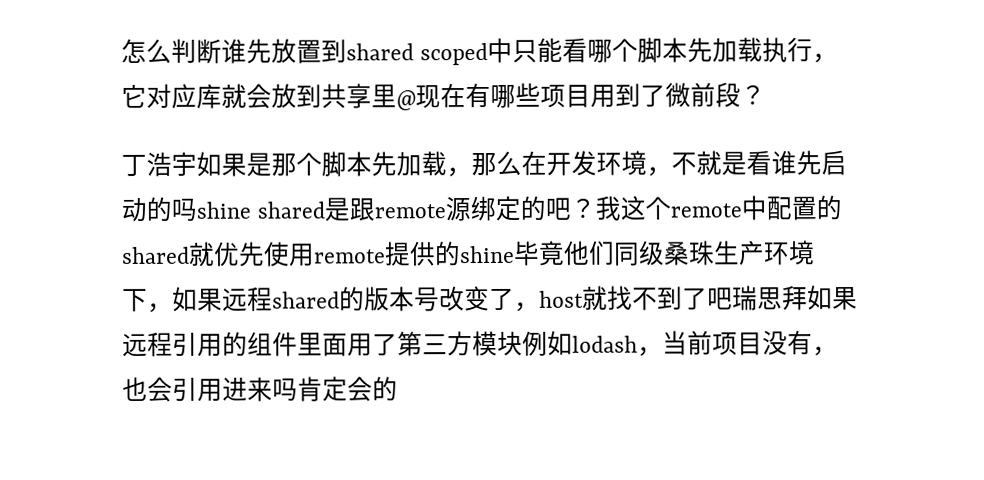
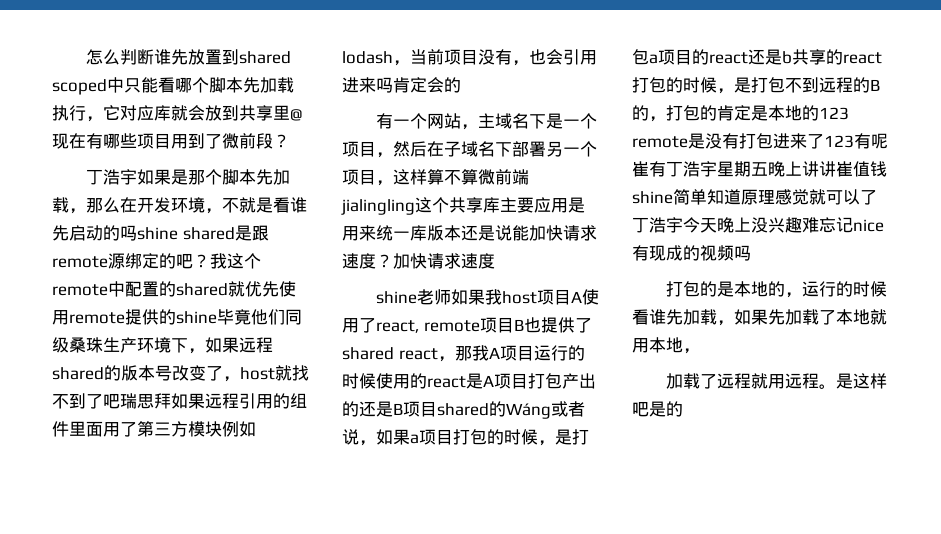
(398, 389) none -> [375,113,597,130] [342,141,597,158] [342,169,529,186] [341,197,585,215] [342,225,597,241] [342,253,495,269] [375,289,599,305] [342,317,592,333] [342,345,585,362] [342,373,596,389] [342,401,585,419] [342,429,589,446] [632,49,882,65] [632,77,880,94] [632,105,849,122] [632,133,888,149] [632,161,887,177] [632,189,877,205] [632,217,884,233] [632,245,751,261] [665,281,887,298] [632,309,887,326] [632,337,700,354] [665,373,887,389] [632,401,683,417] // 有一个网站，主域名下是一个项目，然后在子域名下部署另一个项目，这样算不算微前端jialingling这个共享库主要应用是用来统一库版本还是说能加快请求速度？加快请求速度 // shine老师如果我host项目A使用了react, remote项目B也提供了shared react，那我A项目运行的时候使用的react是A项目打包产出的还是B项目shared的Wáng或者说，如果a项目打包的时候，是打包a项目的react还是b共享的react打包的时候，是打包不到远程的B的，打包的肯定是本地的123 remote是没有打包进来了123有呢崔有丁浩宇星期五晚上讲讲崔值钱shine简单知道原理感觉就可以了丁浩宇今天晚上没兴趣难忘记nice有现成的视频吗 // 打包的是本地的，运行的时候看谁先加载，如果先加载了本地就用本地， // 加载了远程就用远程。是这样吧是的

